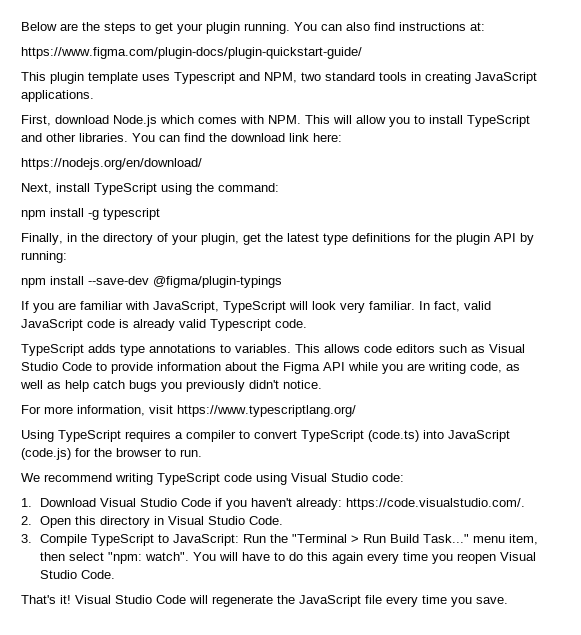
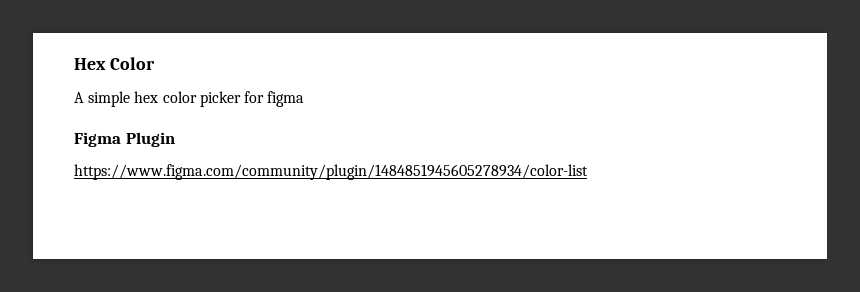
[21,22,485,34] [21,47,362,59] [21,72,537,84] [21,90,94,102] [21,115,530,127] [21,133,342,142] [21,158,202,170] [21,183,279,195] [21,208,160,220] [21,233,534,245] [21,251,67,263] [21,276,282,288] [21,301,491,313] [21,319,307,331] [21,344,525,356] [21,362,520,374] [20,380,322,392] [21,405,356,417] [21,430,510,442] [21,448,202,460] [21,473,404,485] [21,498,526,510] [21,516,284,528] [21,534,539,546] [40,552,537,564] [40,570,116,579] [21,595,508,607] Below are the steps to get your plugin running. You can also find instructions at: // https://www.figma.com/plugin-docs/plugin-quickstart-guide/ // This plugin template uses Typescript and NPM, two standard tools in creating JavaScript applications. // First, download Node.js which comes with NPM. This will allow you to install TypeScript and other libraries. You can find the download link here: // https://nodejs.org/en/download/ // Next, install TypeScript using the command: // npm install -g typescript // Finally, in the directory of your plugin, get the latest type definitions for the plugin API by running: // npm install --save-dev @figma/plugin-typings // If you are familiar with JavaScript, TypeScript will look very familiar. In fact, valid JavaScript code is already valid Typescript code. // TypeScript adds type annotations to variables. This allows code editors such as Visual Studio Code to provide information about the Figma API while you are writing code, as well as help catch bugs you previously didn't notice. // For more information, visit https://www.typescriptlang.org/ // Using TypeScript requires a compiler to convert TypeScript (code.ts) into JavaScript (code.js) for the browser to run. // We recommend writing TypeScript code using Visual Studio code: // 1. Download Visual Studio Code if you haven't already: https://code.visualstudio.com/. // 2. Open this directory in Visual Studio Code. // 3. Compile TypeScript to JavaScript: Run the "Terminal > Run Build Task..." menu item, then select "npm: watch". You will have to do this again every time you reopen Visual Studio Code. // That's it! Visual Studio Code will regenerate the JavaScript file every time you save. -> [74,57,155,70] [74,91,305,107] [74,132,175,147] [74,164,588,180] Hex Color // A simple hex color picker for figma // Figma Plugin // https://www.figma.com/community/plugin/1484851945605278934/color-list

